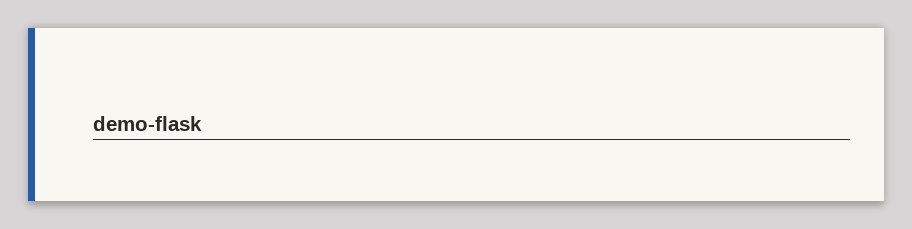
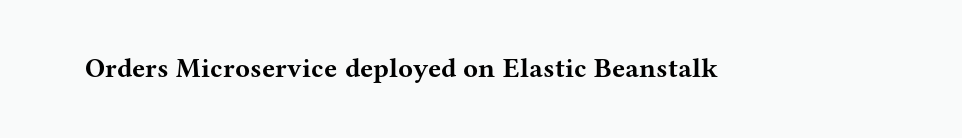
[93,116,202,131] demo-flask -> [85,58,719,83] Orders Microservice deployed on Elastic Beanstalk

